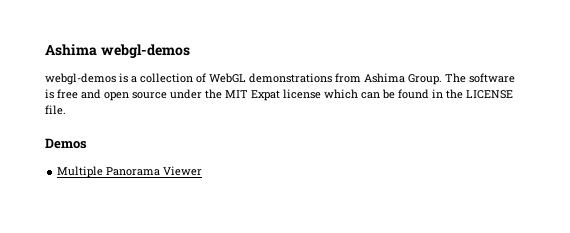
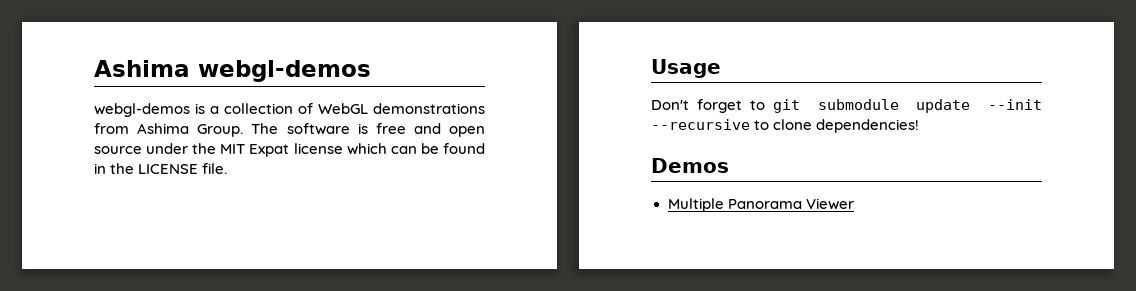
(66, 110) none -> [651,59,721,78] [651,99,1042,113] [651,119,920,133] // Usage // Don't forget to git submodule update --init --recursive to clone dependencies!

